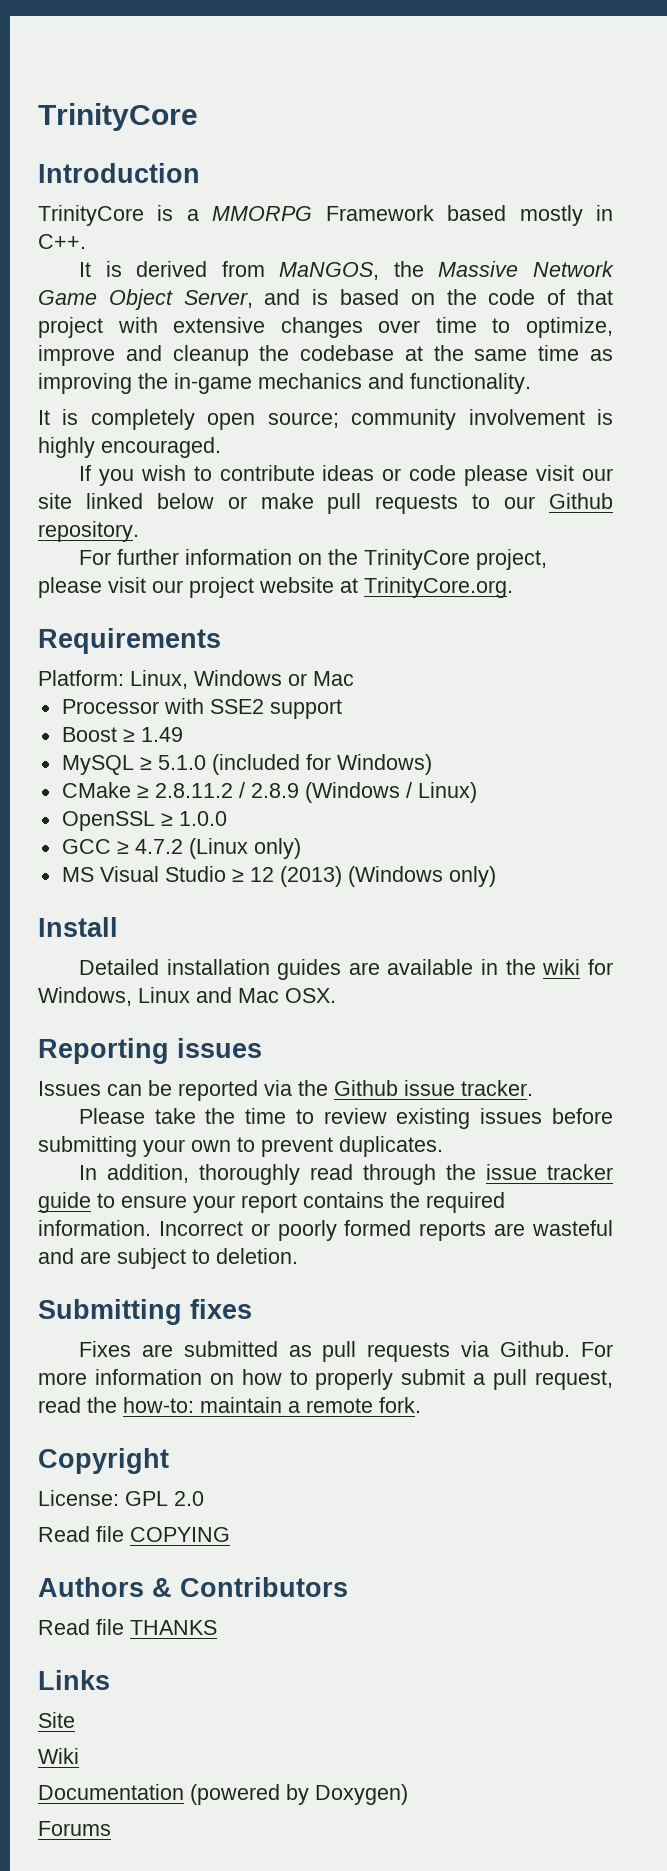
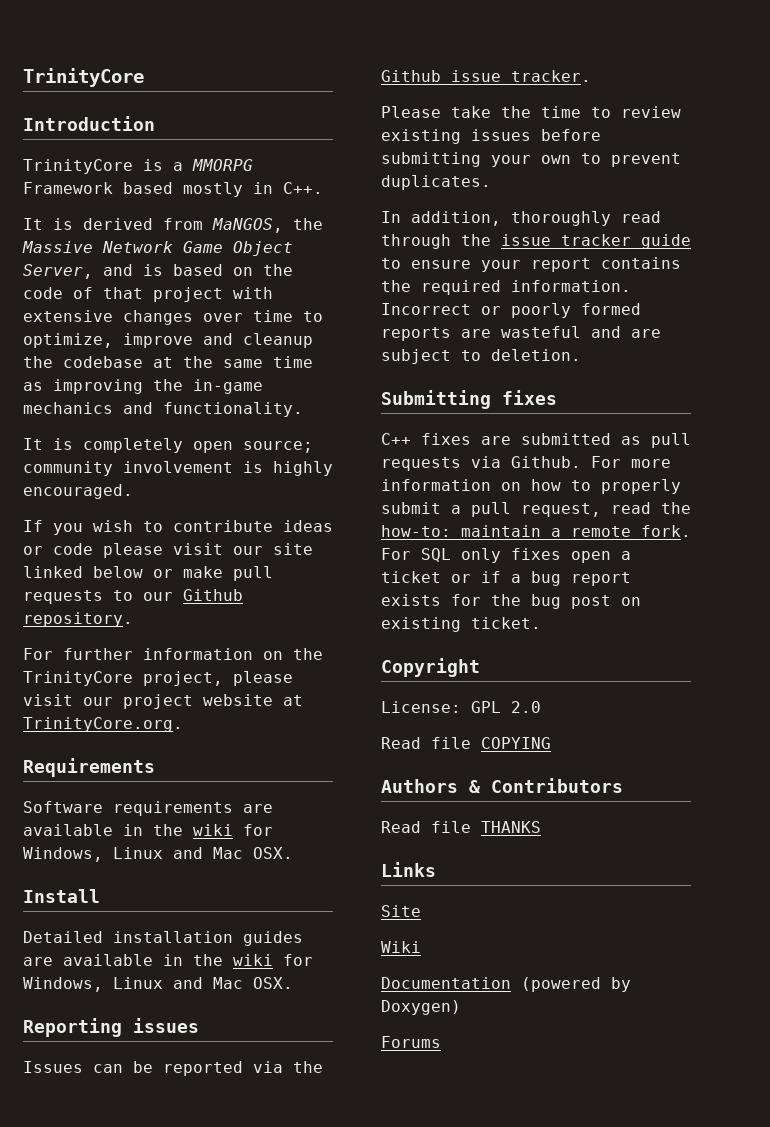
[38,670,354,689] [61,698,342,719] [61,727,183,742] [61,754,432,775] [61,782,477,803] [61,811,227,831] [61,838,301,859] [61,866,496,887] Platform: Linux, Windows or Mac // Processor with SSE2 support // Boost ≥ 1.49 // MySQL ≥ 5.1.0 (included for Windows) // CMake ≥ 2.8.11.2 / 2.8.9 (Windows / Linux) // OpenSSL ≥ 1.0.0 // GCC ≥ 4.7.2 (Linux only) // MS Visual Studio ≥ 12 (2013) (Windows only) -> [23,801,273,816] [23,824,273,836] [23,847,293,862] Software requirements are available in the wiki for Windows, Linux and Mac OSX.
[78,1341,131,1357] Fixes -> [381,433,471,445] C++ fixes
(421, 1405) none -> [381,548,631,563] [381,571,631,586] [381,594,641,609] [381,617,541,632] For SQL only fixes open a ticket or if a bug report exists for the bug post on existing ticket.

